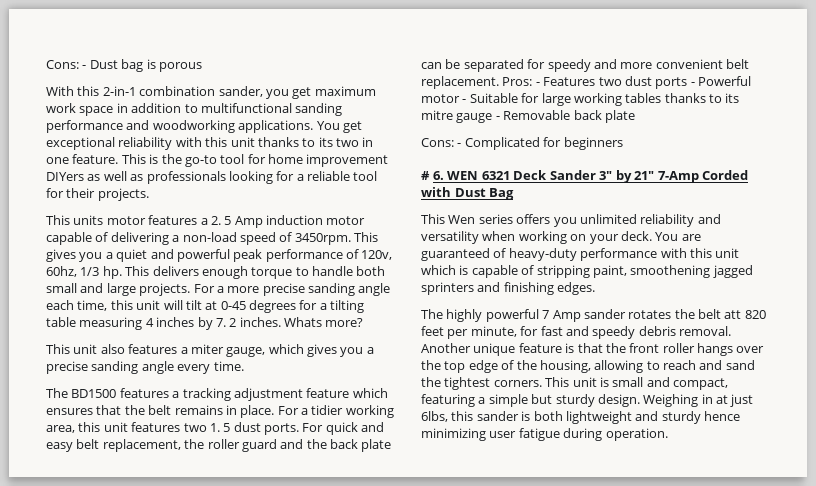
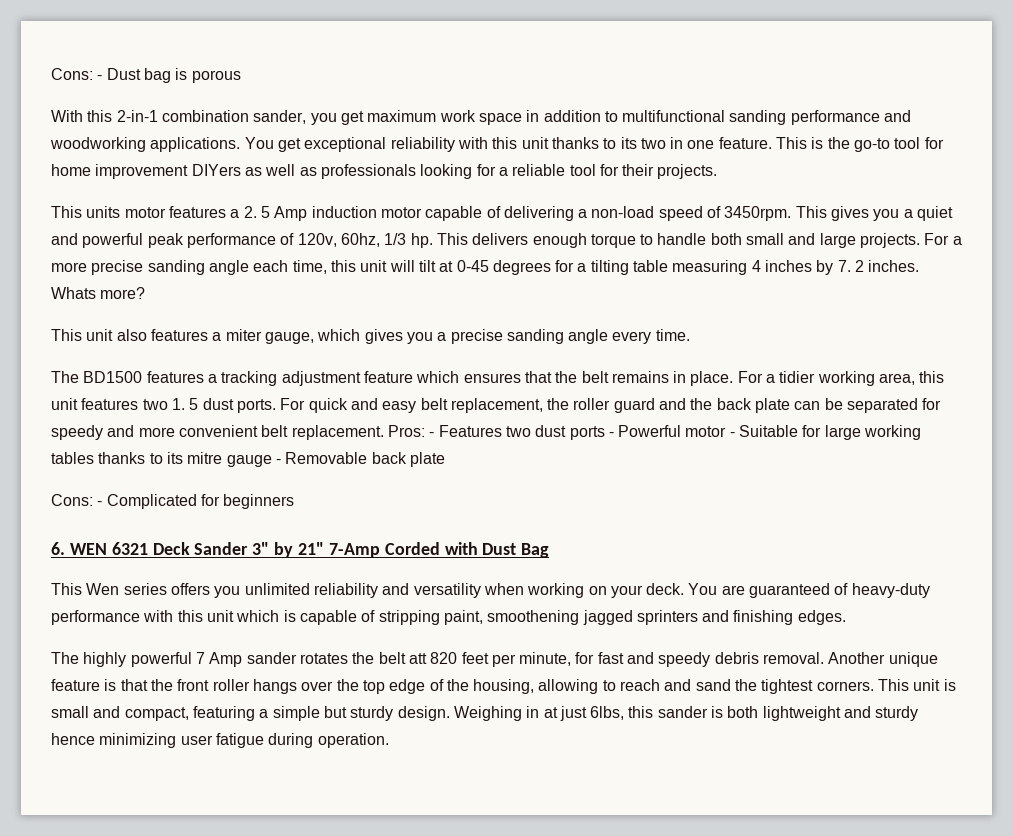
[421,171,430,180] # -> (295, 501) none

